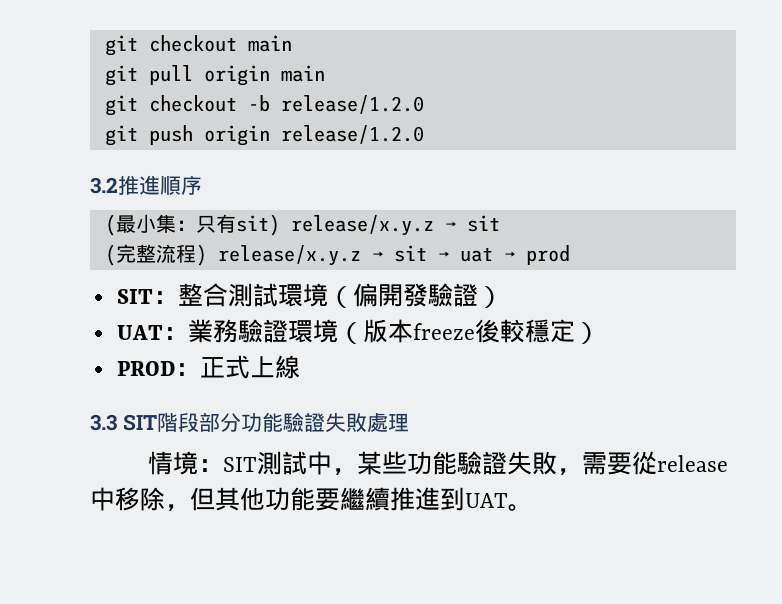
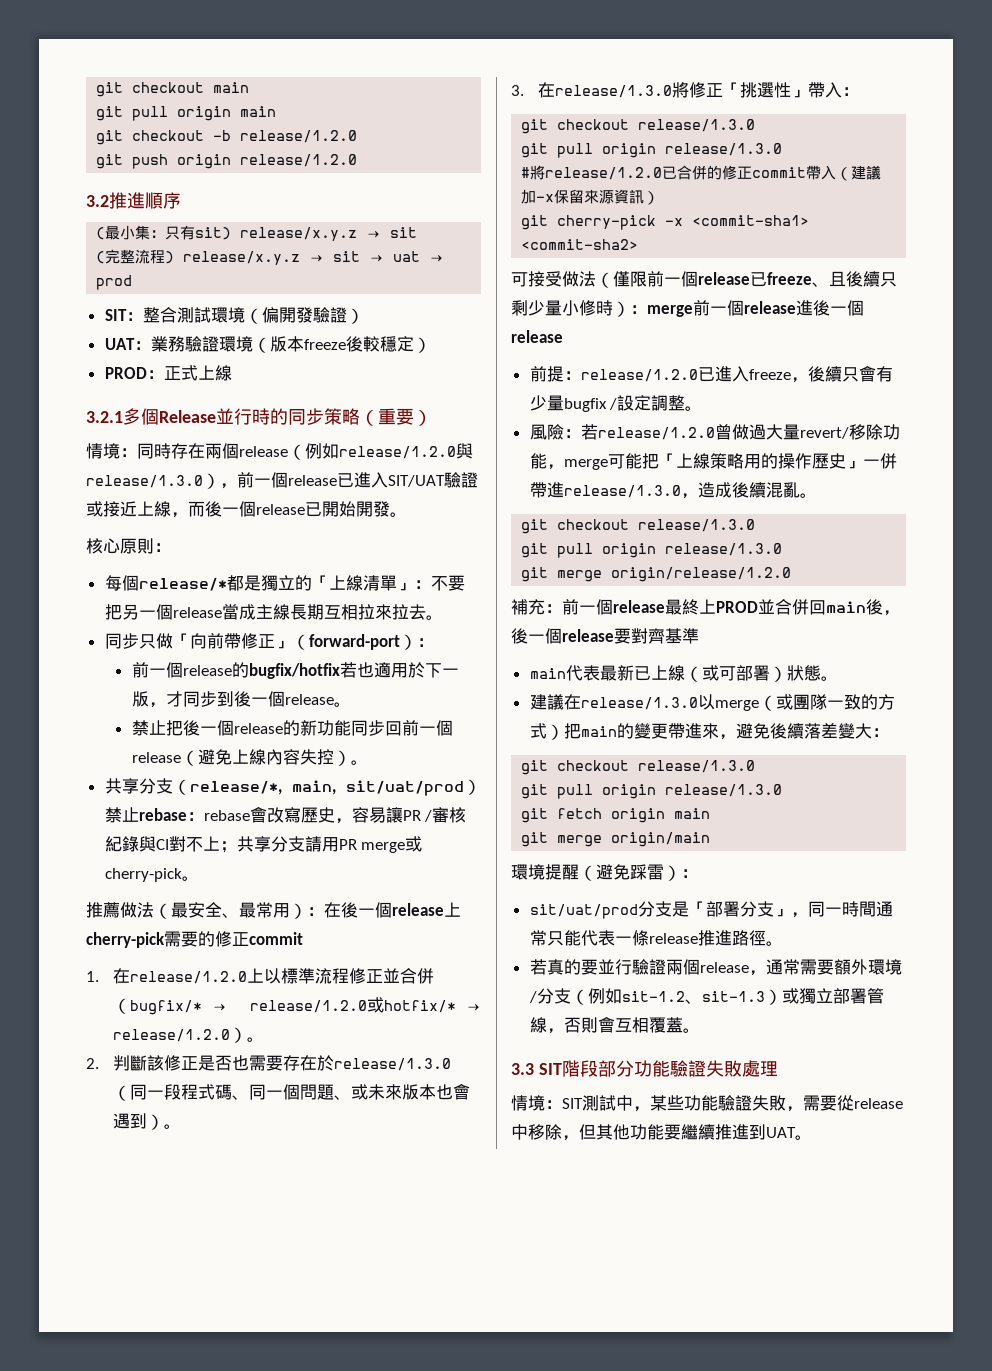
(300, 367) none -> [86,408,432,426] [86,443,473,460] [86,472,478,489] [86,501,407,518] [86,538,171,554] [104,575,465,591] [104,604,443,620] [104,633,434,650] [131,662,459,679] [131,691,351,708] [131,720,453,736] [131,749,368,766] [104,778,481,796] [104,806,467,824] [104,836,423,853] [104,868,199,882] [86,902,461,919] [86,931,303,948] [86,968,434,984] [112,997,481,1015] [112,1027,264,1043] [86,1055,451,1071] [112,1083,470,1101] [112,1113,181,1130] [511,82,859,98] [521,119,756,134] [521,143,783,158] [521,165,882,181] [521,189,660,205] [521,215,810,230] [521,239,639,250] [511,271,897,288] [511,300,864,317] [511,330,563,343] [529,365,893,383] [529,395,703,412] [529,424,900,440] [529,453,897,470] [529,482,817,499] [521,519,756,534] [521,543,783,558] [521,567,792,582] [511,599,900,616] [511,628,699,644] [529,665,838,682] [529,694,895,711] [529,723,889,740] [521,760,756,775] [521,784,783,799] [521,808,711,823] [521,832,711,847] [511,864,698,881] [529,901,893,919] [529,930,783,946] [529,959,902,976] [528,988,884,1005] [529,1016,700,1034] // 3.2.1多個Release並行時的同步策略（重要） // 情境：同時存在兩個release（例如release/1.2.0與release/1.3.0），前一個release已進入SIT/UAT驗證或接近上線，而後一個release已開始開發。 // 核心原則： // 每個release/*都是獨立的「上線清單」：不要把另一個release當成主線長期互相拉來拉去。 // 同步只做「向前帶修正」（forward-port）： // 前一個release的bugfix/hotfix若也適用於下一版，才同步到後一個release。 // 禁止把後一個release的新功能同步回前一個release（避免上線內容失控）。 // 共享分支（release/*, main, sit/uat/prod）禁止rebase：rebase會改寫歷史，容易讓PR /審核紀錄與CI對不上；共享分支請用PR merge或cherry-pick。 // 推薦做法（最安全、最常用）：在後一個release上cherry-pick需要的修正commit // 1.在release/1.2.0上以標準流程修正並合併（bugfix/* → release/1.2.0或hotfix/* → release/1.2.0）。 // 2.判斷該修正是否也需要存在於release/1.3.0（同一段程式碼、同一個問題、或未來版本也會遇到）。 // 3.在release/1.3.0將修正「挑選性」帶入： // git checkout release/1.3.0 // git pull origin release/1.3.0 // #將release/1.2.0已合併的修正commit帶入（建議加-x保留來源資訊） // git cherry-pick -x <commit-sha1> <commit-sha2> // 可接受做法（僅限前一個release已freeze、且後續只剩少量小修時）：merge前一個release進後一個release // 前提：release/1.2.0已進入freeze，後續只會有少量bugfix /設定調整。 // 風險：若release/1.2.0曾做過大量revert/移除功能，merge可能把「上線策略用的操作歷史」一併帶進release/1.3.0，造成後續混亂。 // git checkout release/1.3.0 // git pull origin release/1.3.0 // git merge origin/release/1.2.0 // 補充：前一個release最終上PROD並合併回main後，後一個release要對齊基準 // main代表最新已上線（或可部署）狀態。 // 建議在release/1.3.0以merge（或團隊一致的方式）把main的變更帶進來，避免後續落差變大： // git checkout release/1.3.0 // git pull origin release/1.3.0 // git fetch origin main // git merge origin/main // 環境提醒（避免踩雷）： // sit/uat/prod分支是「部署分支」，同一時間通常只能代表一條release推進路徑。 // 若真的要並行驗證兩個release，通常需要額外環境/分支（例如sit-1.2、sit-1.3）或獨立部署管線，否則會互相覆蓋。

